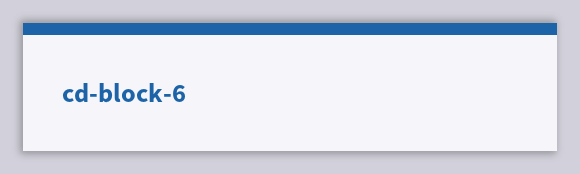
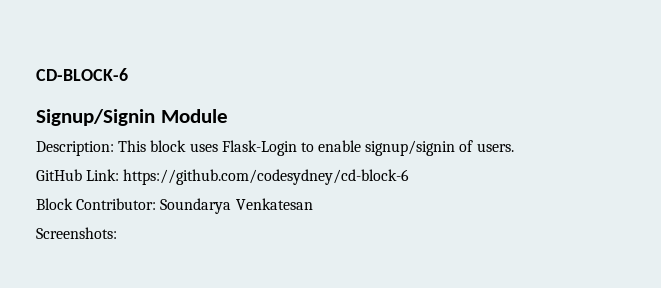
[62,83,186,103] cd-block-6 -> [36,68,128,81] [36,109,228,126] [36,140,514,156] [36,169,410,185] [36,198,313,214] [36,227,117,239] CD-BLOCK-6 // Signup/Signin Module // Description: This block uses Flask-Login to enable signup/signin of users. // GitHub Link: https://github.com/codesydney/cd-block-6 // Block Contributor: Soundarya Venkatesan // Screenshots:

